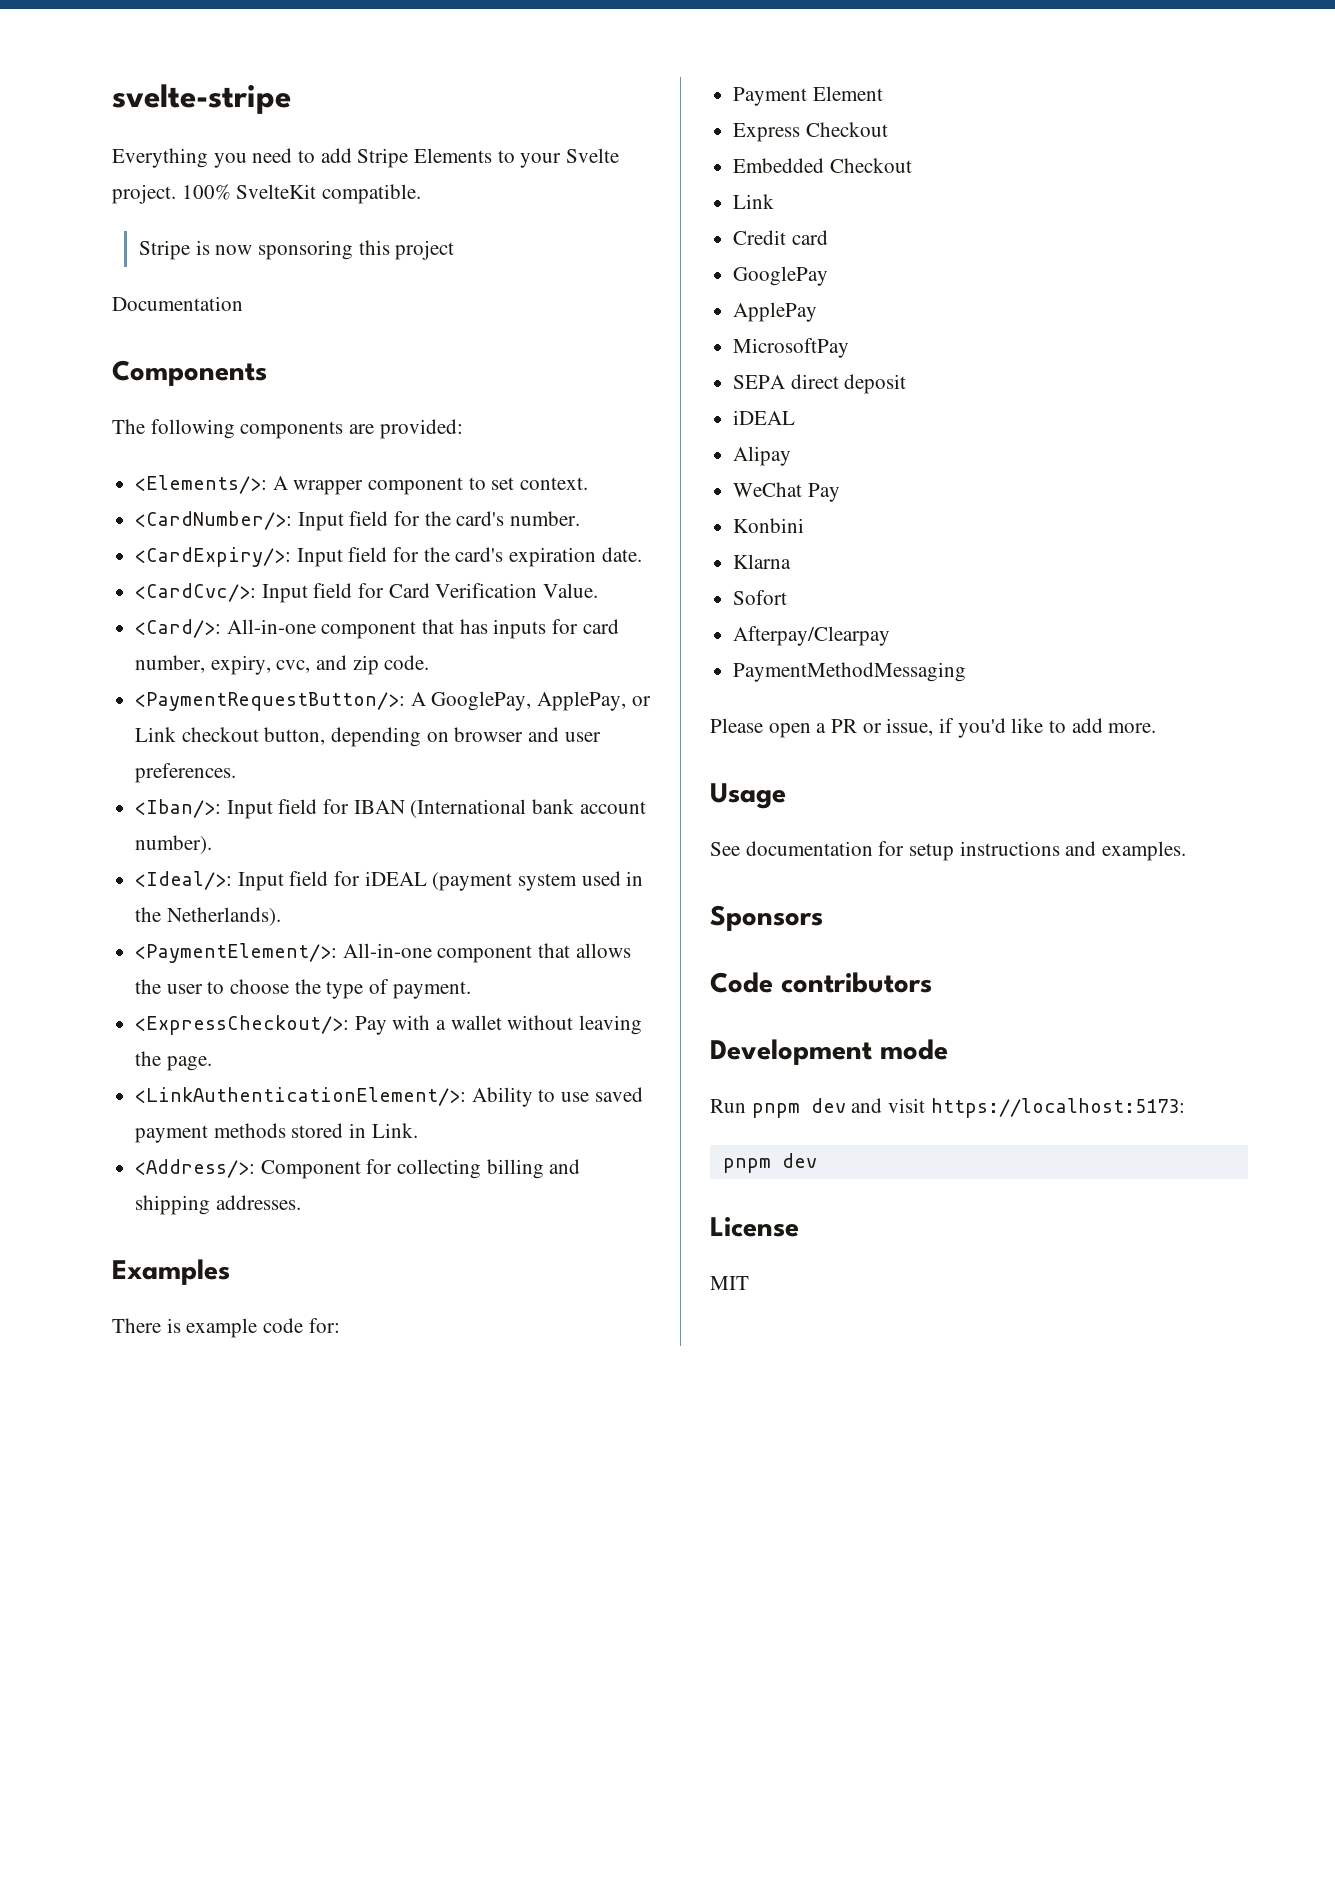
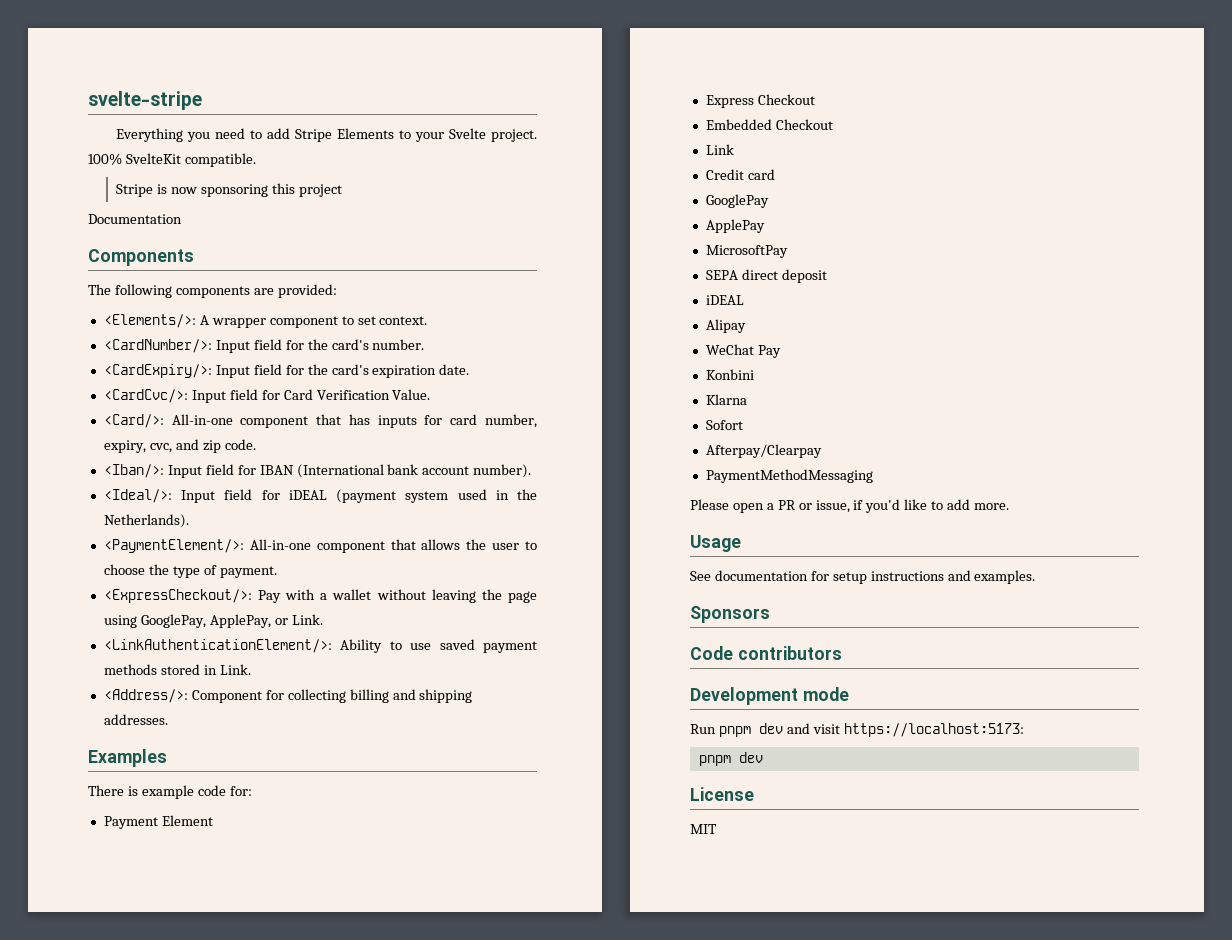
[135,691,651,711] [135,727,601,747] [135,763,237,783] // <PaymentRequestButton/>: A GooglePay, ApplePay, or Link checkout button, depending on browser and user preferences. -> (256, 444) none
[166,1056,212,1071] page. -> [508,591,537,603] [103,614,323,628] page using GooglePay, ApplePay, or Link.

